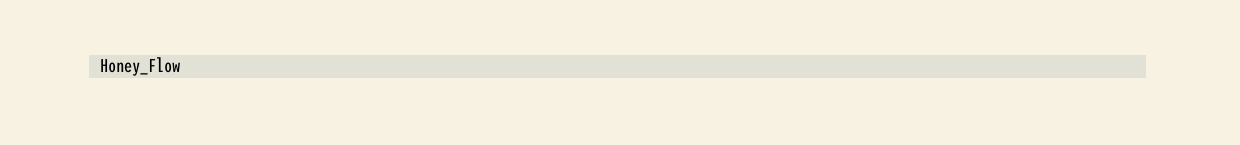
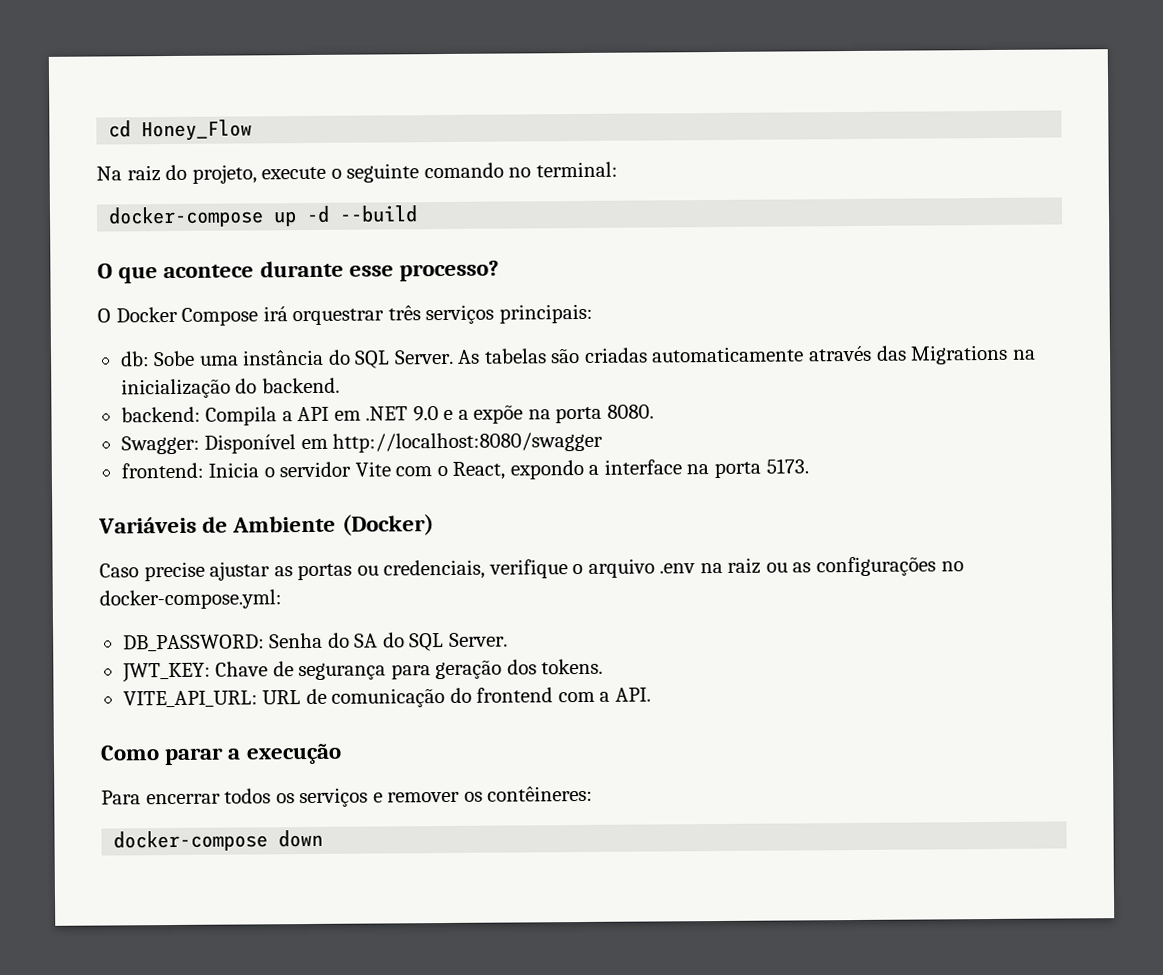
(99, 66) none -> [108,120,132,138] cd
(180, 66) none -> [96,161,618,184] [108,205,419,228] [97,260,500,284] [97,303,593,326] [119,344,1036,369] [120,377,340,399] [120,404,654,426] [120,431,604,455] [120,458,809,480] [98,514,434,536] [99,556,964,582] [99,589,282,610] [122,632,508,652] [121,658,604,683] [122,687,651,708] [100,743,342,766] [101,785,594,808] [113,829,324,852] // Na raiz do projeto, execute o seguinte comando no terminal: // docker-compose up -d --build // O que acontece durante esse processo? // O Docker Compose irá orquestrar três serviços principais: // db: Sobe uma instância do SQL Server. As tabelas são criadas automaticamente através das Migrations na inicialização do backend. // backend: Compila a API em .NET 9.0 e a expõe na porta 8080. // Swagger: Disponível em http://localhost:8080/swagger // frontend: Inicia o servidor Vite com o React, expondo a interface na porta 5173. // Variáveis de Ambiente (Docker) // Caso precise ajustar as portas ou credenciais, verifique o arquivo .env na raiz ou as configurações no docker-compose.yml: // DB_PASSWORD: Senha do SA do SQL Server. // JWT_KEY: Chave de segurança para geração dos tokens. // VITE_API_URL: URL de comunicação do frontend com a API. // Como parar a execução // Para encerrar todos os serviços e remover os contêineres: // docker-compose down

